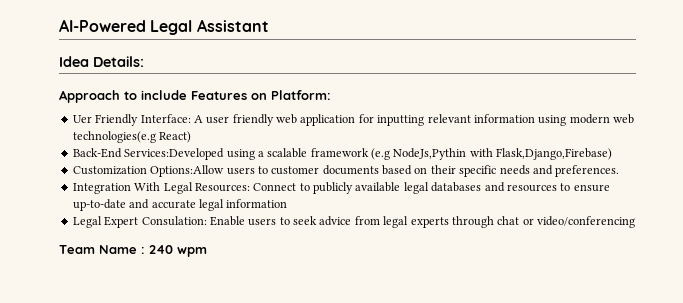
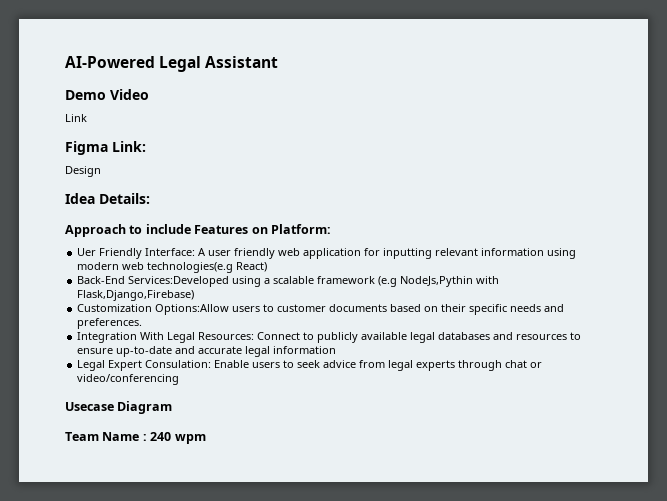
(269, 25) none -> [65,89,149,100] [65,114,87,122] [65,141,146,155] [65,166,101,177] // Demo Video // Link // Figma Link: // Design
(635, 222) none -> [65,401,173,414] // Usecase Diagram

